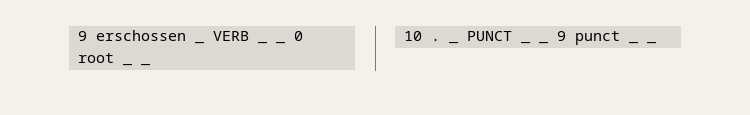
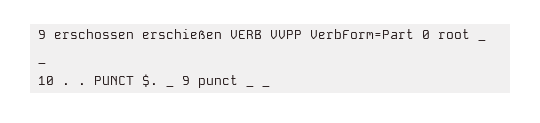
[195,41,205,44] [213,31,250,41] [258,41,286,44] _ VERB _ _ -> [142,29,415,39] erschießen VERB VVPP VerbForm=Part
[449,41,459,44] [467,31,513,41] [521,41,531,44] _ PUNCT _ -> [78,74,159,87] . PUNCT $.

